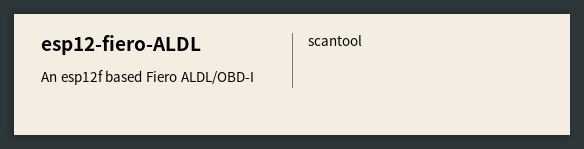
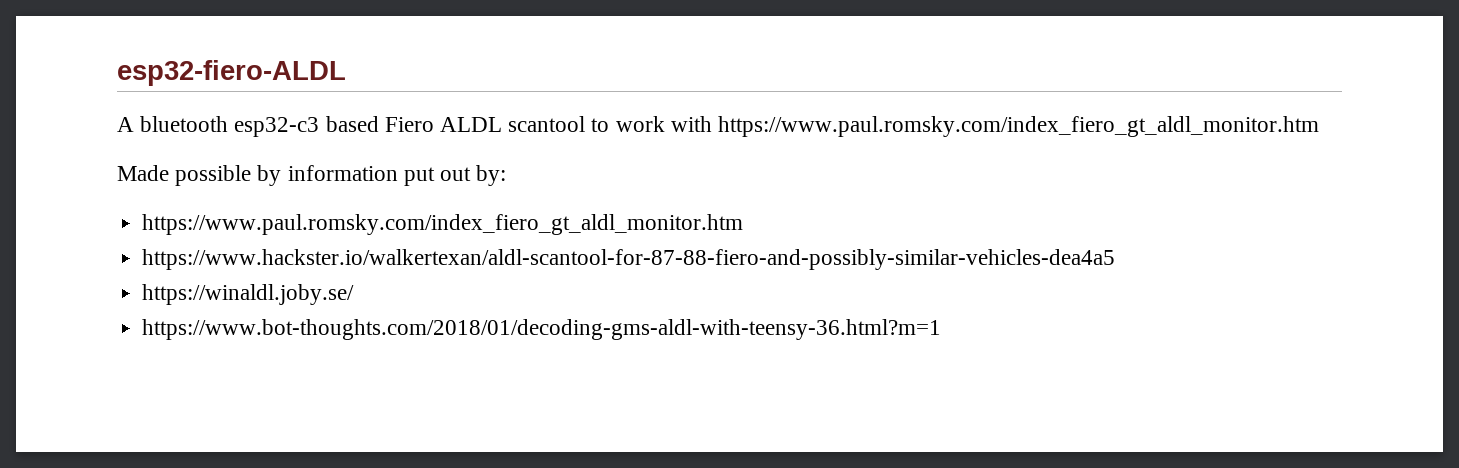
[41,35,201,55] [41,70,254,85] [308,35,362,46] esp12-fiero-ALDL // An esp12f based Fiero ALDL/OBD-I scantool -> [117,60,346,86] [117,116,1320,137] [117,165,507,186] [142,214,744,235] [142,249,1116,270] [142,284,355,305] [142,319,942,340] esp32-fiero-ALDL // A bluetooth esp32-c3 based Fiero ALDL scantool to work with https://www.paul.romsky.com/index_fiero_gt_aldl_monitor.htm // Made possible by information put out by: // https://www.paul.romsky.com/index_fiero_gt_aldl_monitor.htm // https://www.hackster.io/walkertexan/aldl-scantool-for-87-88-fiero-and-possibly-similar-vehicles-dea4a5 // https://winaldl.joby.se/ // https://www.bot-thoughts.com/2018/01/decoding-gms-aldl-with-teensy-36.html?m=1

